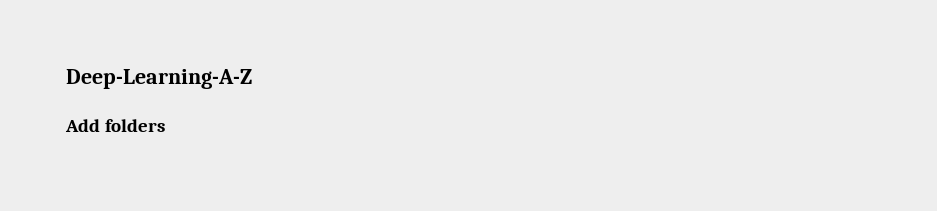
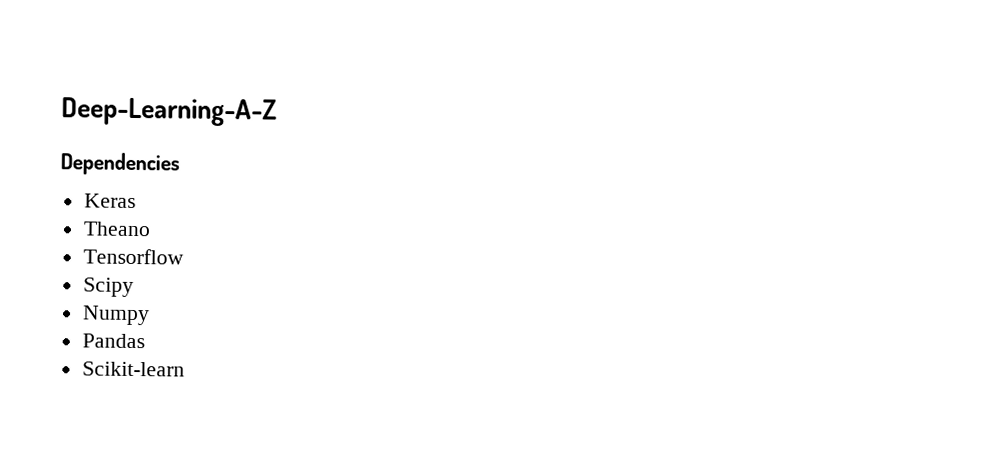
[65,119,165,132] Add folders -> [60,152,180,176] [83,193,136,209] [82,221,151,237] [82,248,184,265] [82,277,134,297] [81,305,150,326] [81,333,145,349] [81,361,185,377] Dependencies // Keras // Theano // Tensorflow // Scipy // Numpy // Pandas // Scikit-learn

